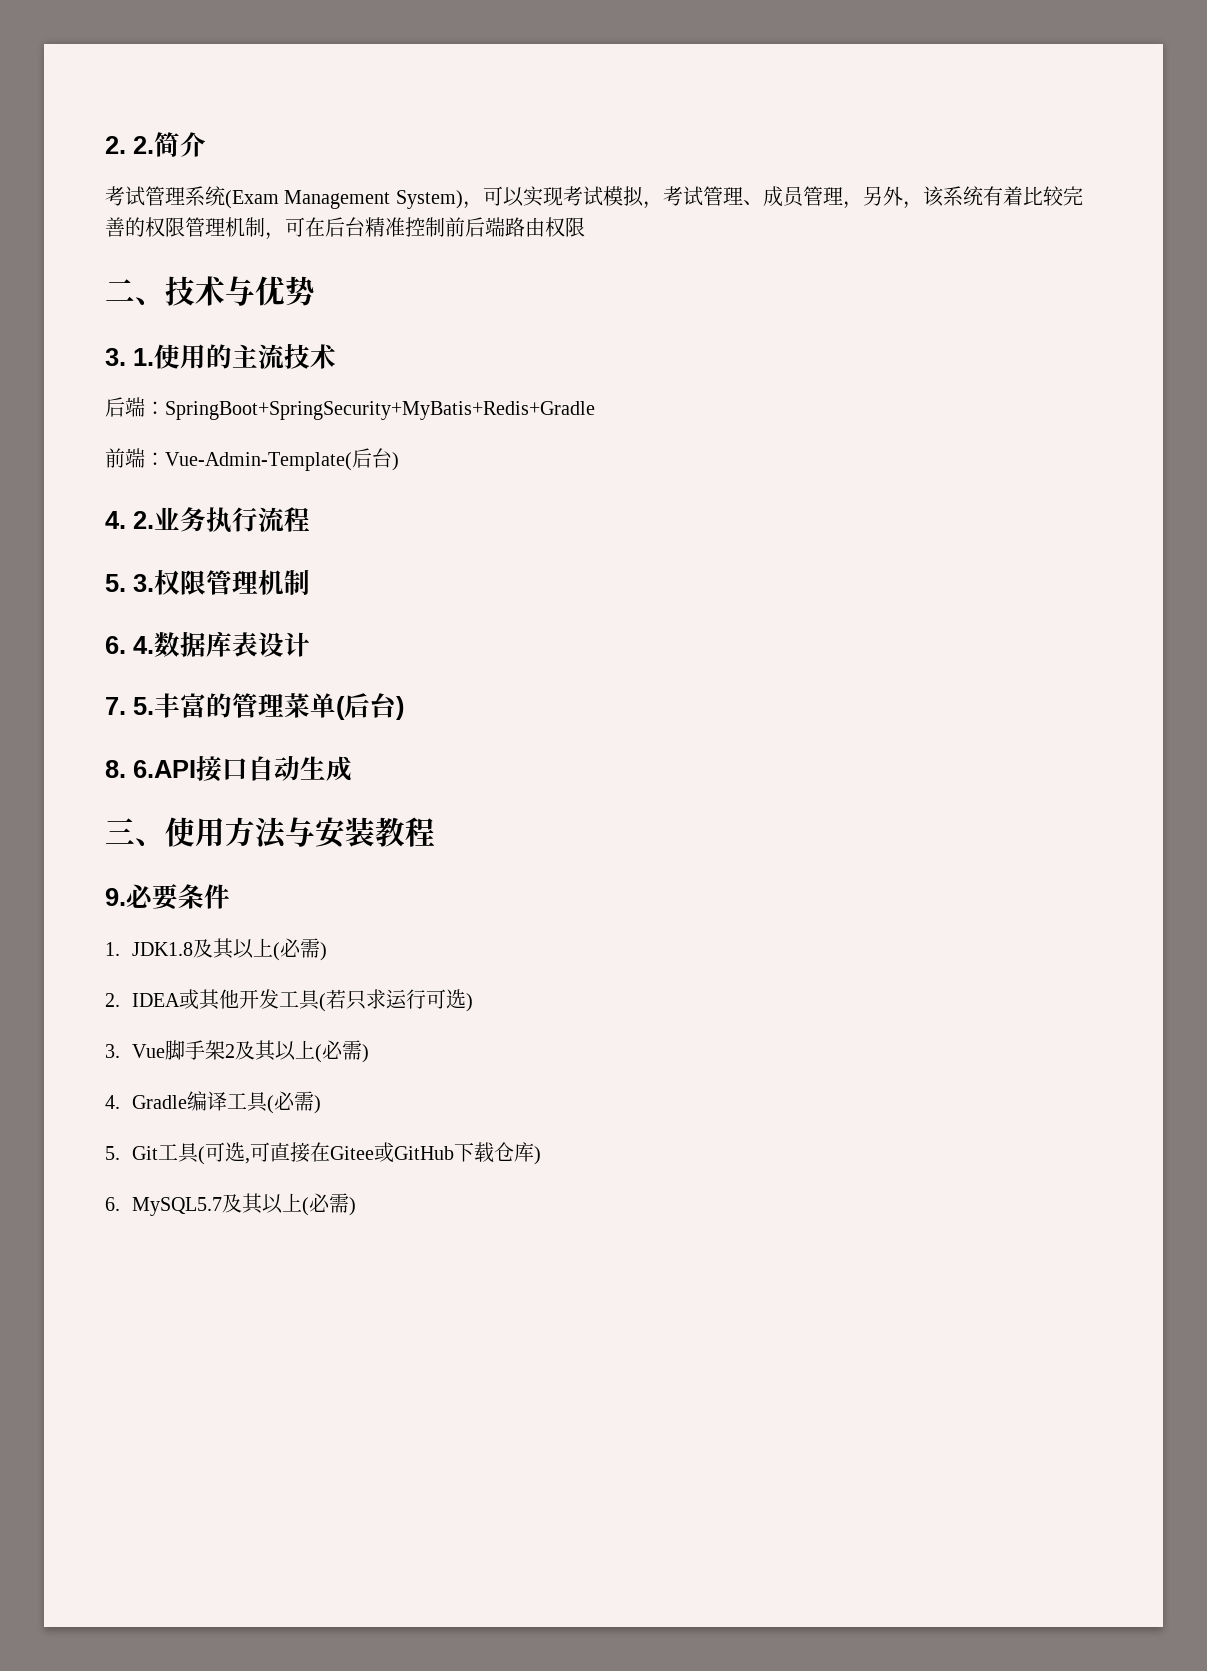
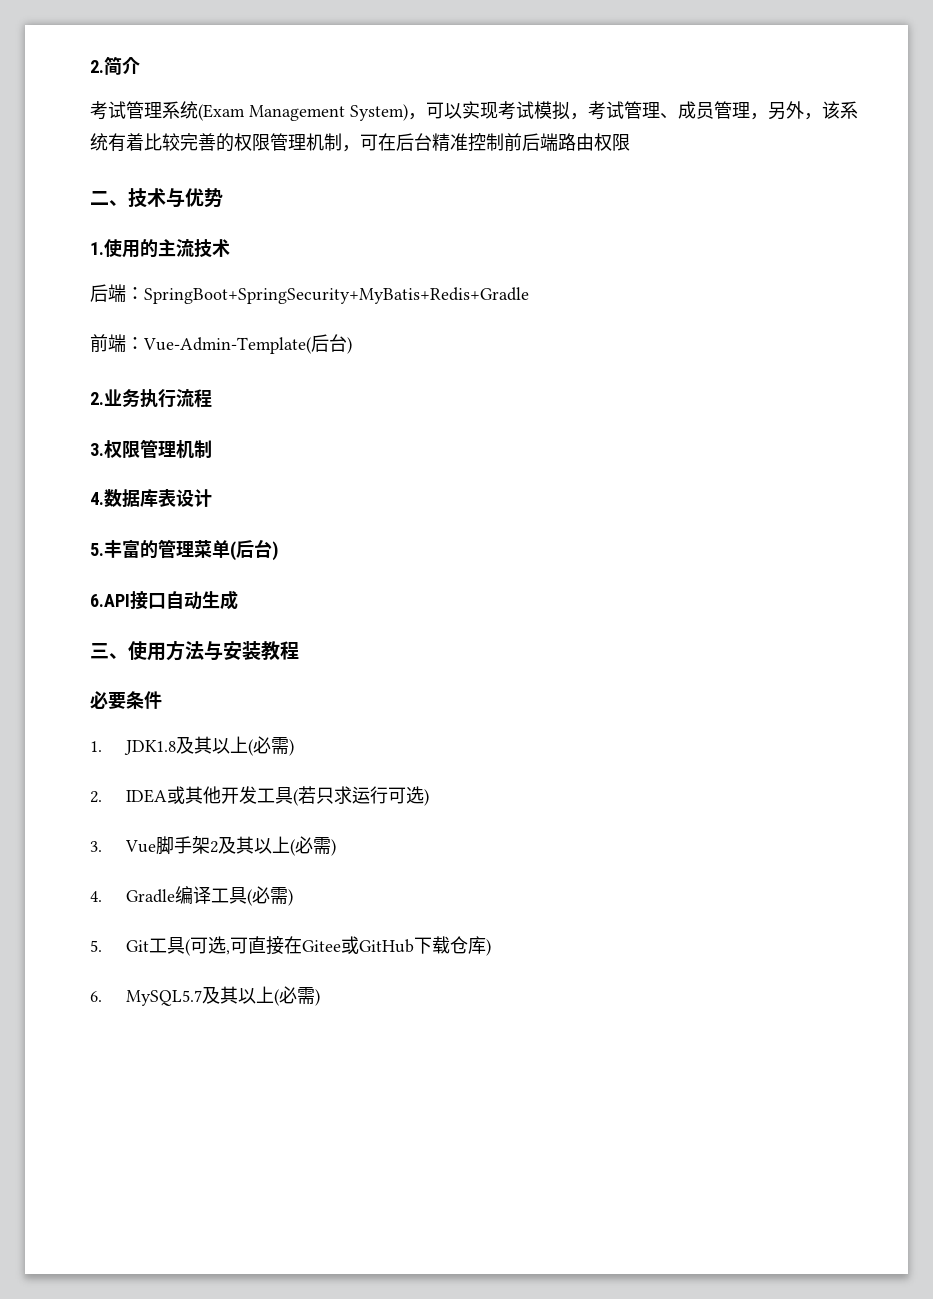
[105,136,154,154] 2. 2. -> [90,60,104,73] 2.
[105,348,126,366] 3. -> (223, 198) none
[105,511,126,529] 4. -> (352, 345) none
[105,574,126,592] 5. -> (212, 398) none
[105,636,126,654] 6. -> (212, 449) none
[105,697,126,715] 7. -> (212, 498) none
[105,760,126,778] 8. -> (278, 551) none
[105,888,126,906] 9. -> (299, 650) none

